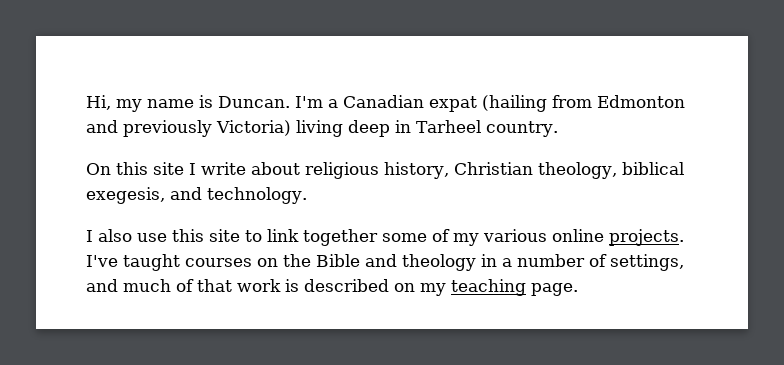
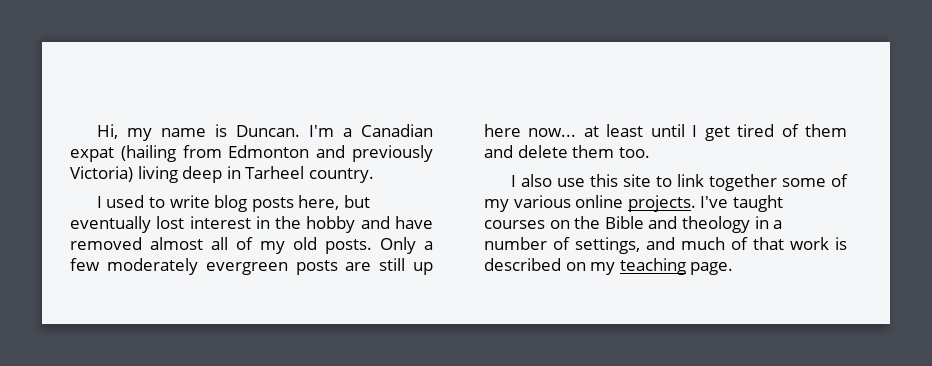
[86,162,684,179] [86,187,307,204] On this site I write about religious history, Christian theology, biblical exegesis, and technology. -> [96,195,370,212] [70,216,433,233] [70,237,433,254] [70,258,433,275] [484,124,847,141] [484,145,650,158] I used to write blog posts here, but eventually lost interest in the hobby and have removed almost all of my old posts. Only a few moderately evergreen posts are still up here now... at least until I get tired of them and delete them too.

